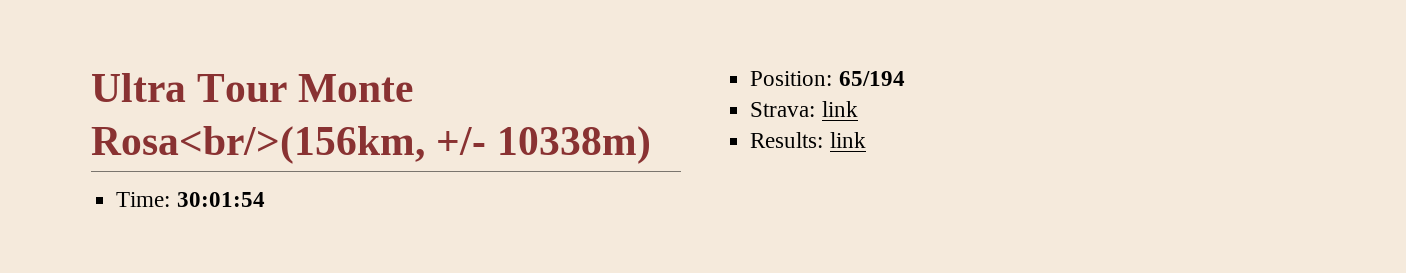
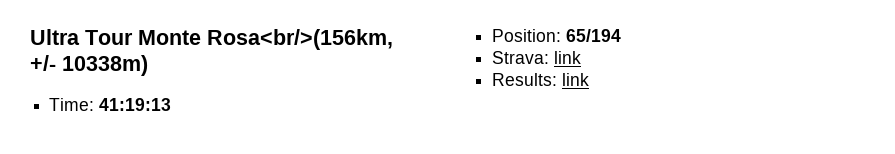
[176,192,265,207] 30:01:54 -> [99,98,172,111] 41:19:13

